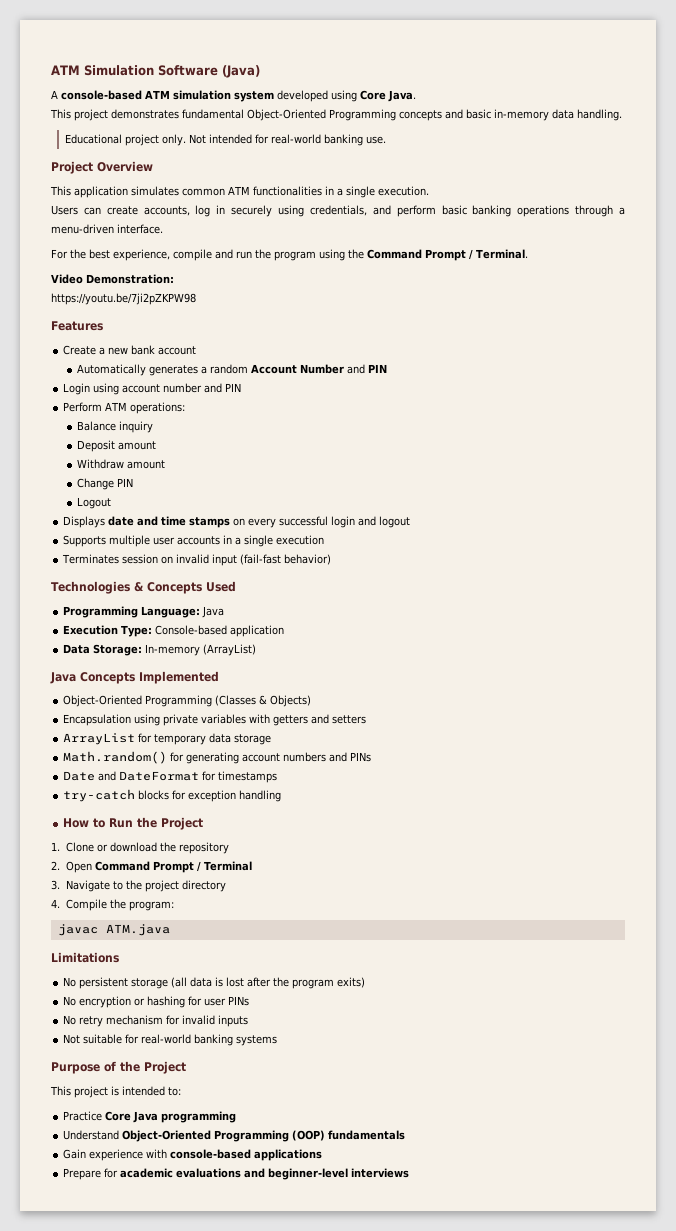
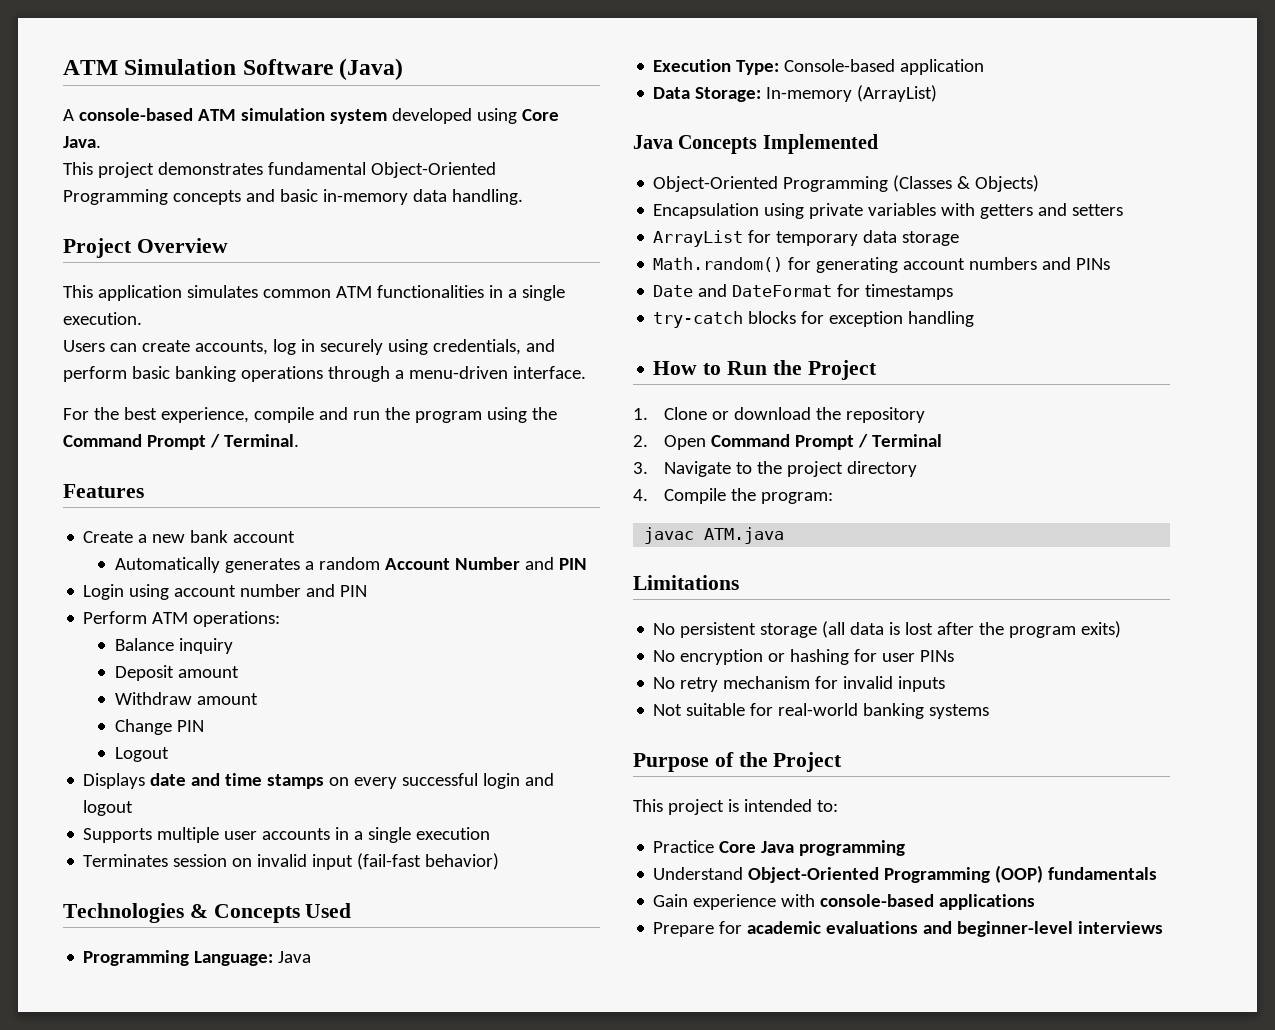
[64,134,386,146] // Educational project only. Not intended for real-world banking use. -> (523, 197) none
[51,274,174,284] [51,293,196,305] // Video Demonstration: // https://youtu.be/7ji2pZKPW98 -> (299, 440) none

